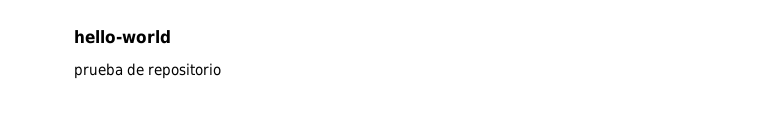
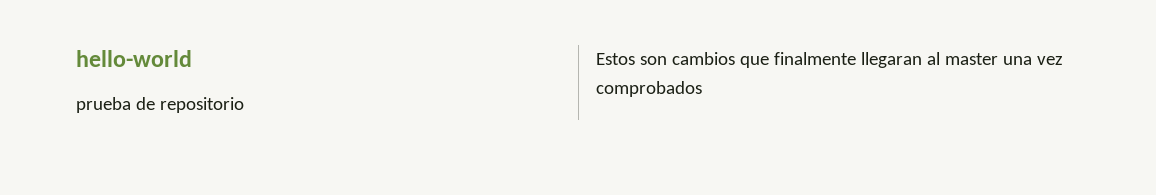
(221, 71) none -> [596,52,1063,68] [596,81,702,97] // Estos son cambios que finalmente llegaran al master una vez comprobados

